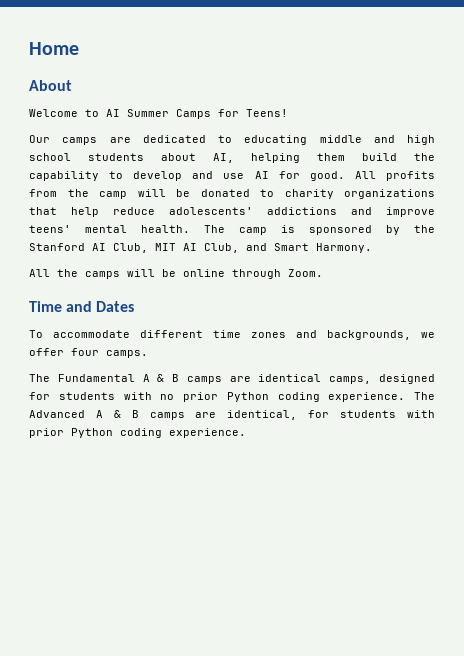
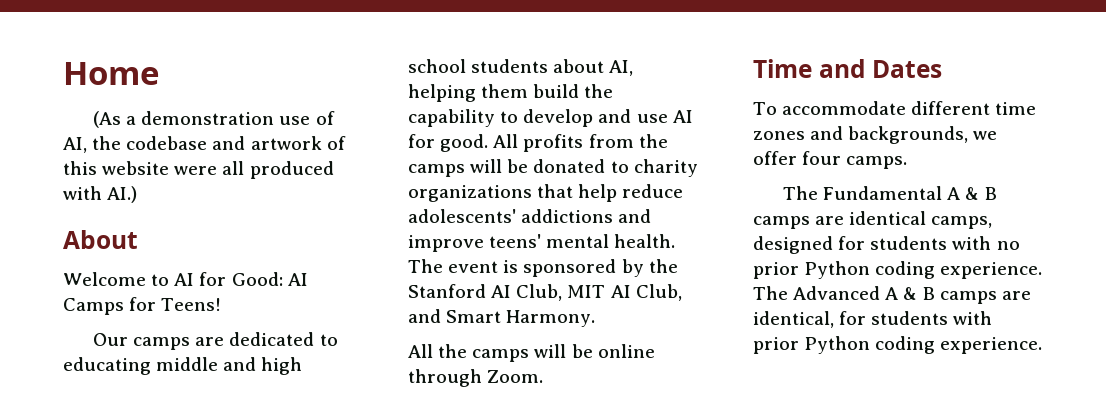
(79, 48) none -> [93,111,335,128] [63,136,346,153] [63,161,334,179] [63,186,138,203] // (As a demonstration use of AI, the codebase and artwork of this website were all produced with AI.)
[127,109,169,117] Summer -> [199,272,308,286] for Good: AI
[99,191,127,199] camp -> [408,164,465,177] camps
[239,227,267,235] camp -> [448,261,499,273] event

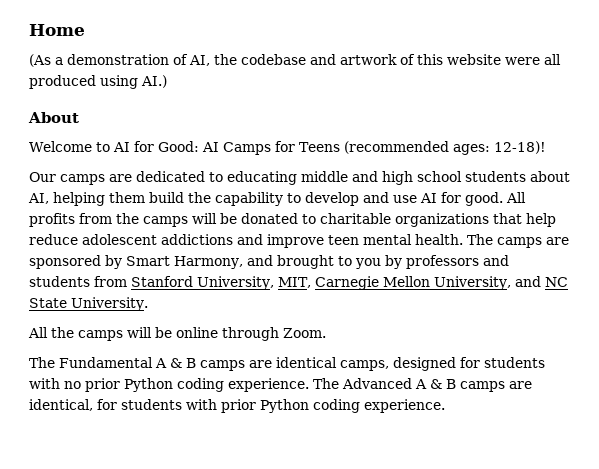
[279,116,311,125] use -> (169, 59) none
[63,186,102,200] with -> [100,75,138,89] using
[161,298,222,311] Teens! -> [298,141,546,155] Teens (recommended ages: 12-18)!
[633,159,698,177] charity -> [320,213,391,224] charitable
[408,209,516,223] adolescents' -> [82,234,157,245] adolescent
[489,234,542,248] teens' -> [328,235,359,245] teen
[448,259,678,277] [408,284,682,301] [408,309,596,327] event is sponsored by the Stanford AI Club, MIT AI Club, and Smart Harmony. -> [497,237,569,248] [29,255,509,269] [29,276,568,290] [29,297,148,311] camps are sponsored by Smart Harmony, and brought to you by professors and students from Stanford University, MIT, Carnegie Mellon University, and NC State University.
[753,59,943,78] [753,101,1037,115] [753,126,998,144] [753,151,908,169] // Time and Dates // To accommodate different time zones and backgrounds, we offer four camps. -> (326, 333) none

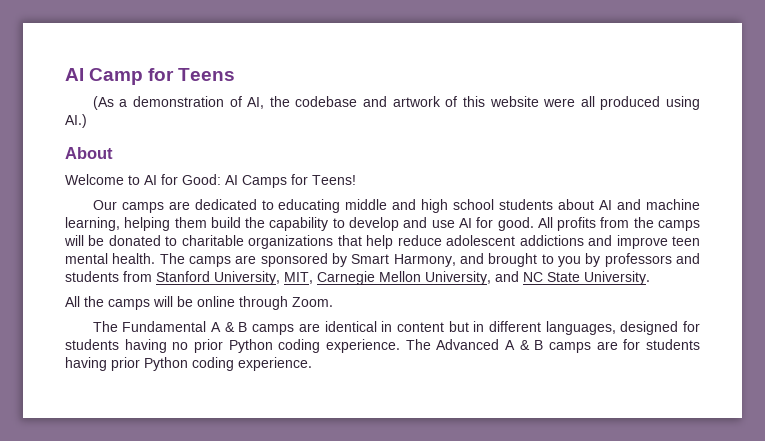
[29,24,85,36] Home -> [65,68,236,85] AI Camp for Teens
[298,141,546,155] Teens (recommended ages: 12-18)! -> [312,175,356,185] Teens!
[28,193,49,204] AI, -> [599,199,700,210] [65,217,120,231] AI and machine learning,
[340,360,389,371] camps, -> [381,321,616,335] in content but in different languages,
[29,378,60,389] with -> [124,339,167,353] having
[29,399,217,411] identical, for students with -> [623,339,700,350] [65,357,107,371] for students having

